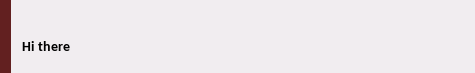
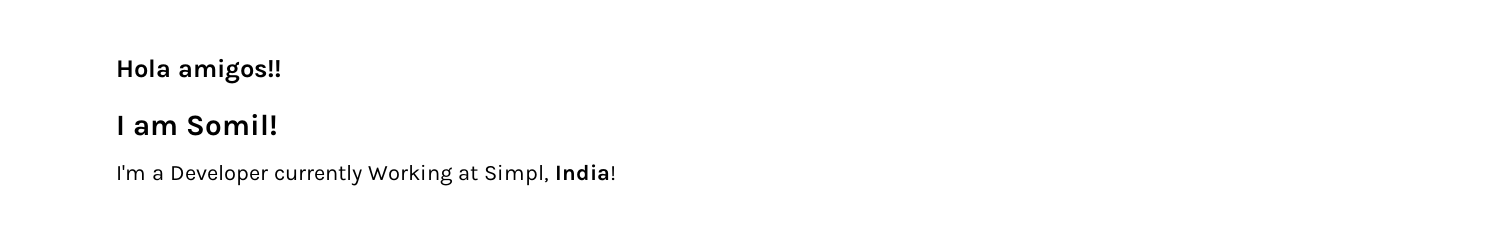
[22,41,70,51] Hi there -> [116,58,281,84] [116,114,278,136] [116,164,616,186] Hola amigos!! // I am Somil! // I'm a Developer currently Working at Simpl, India!

